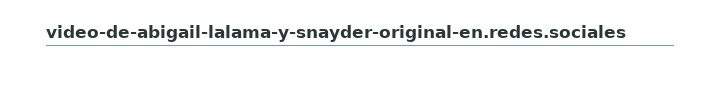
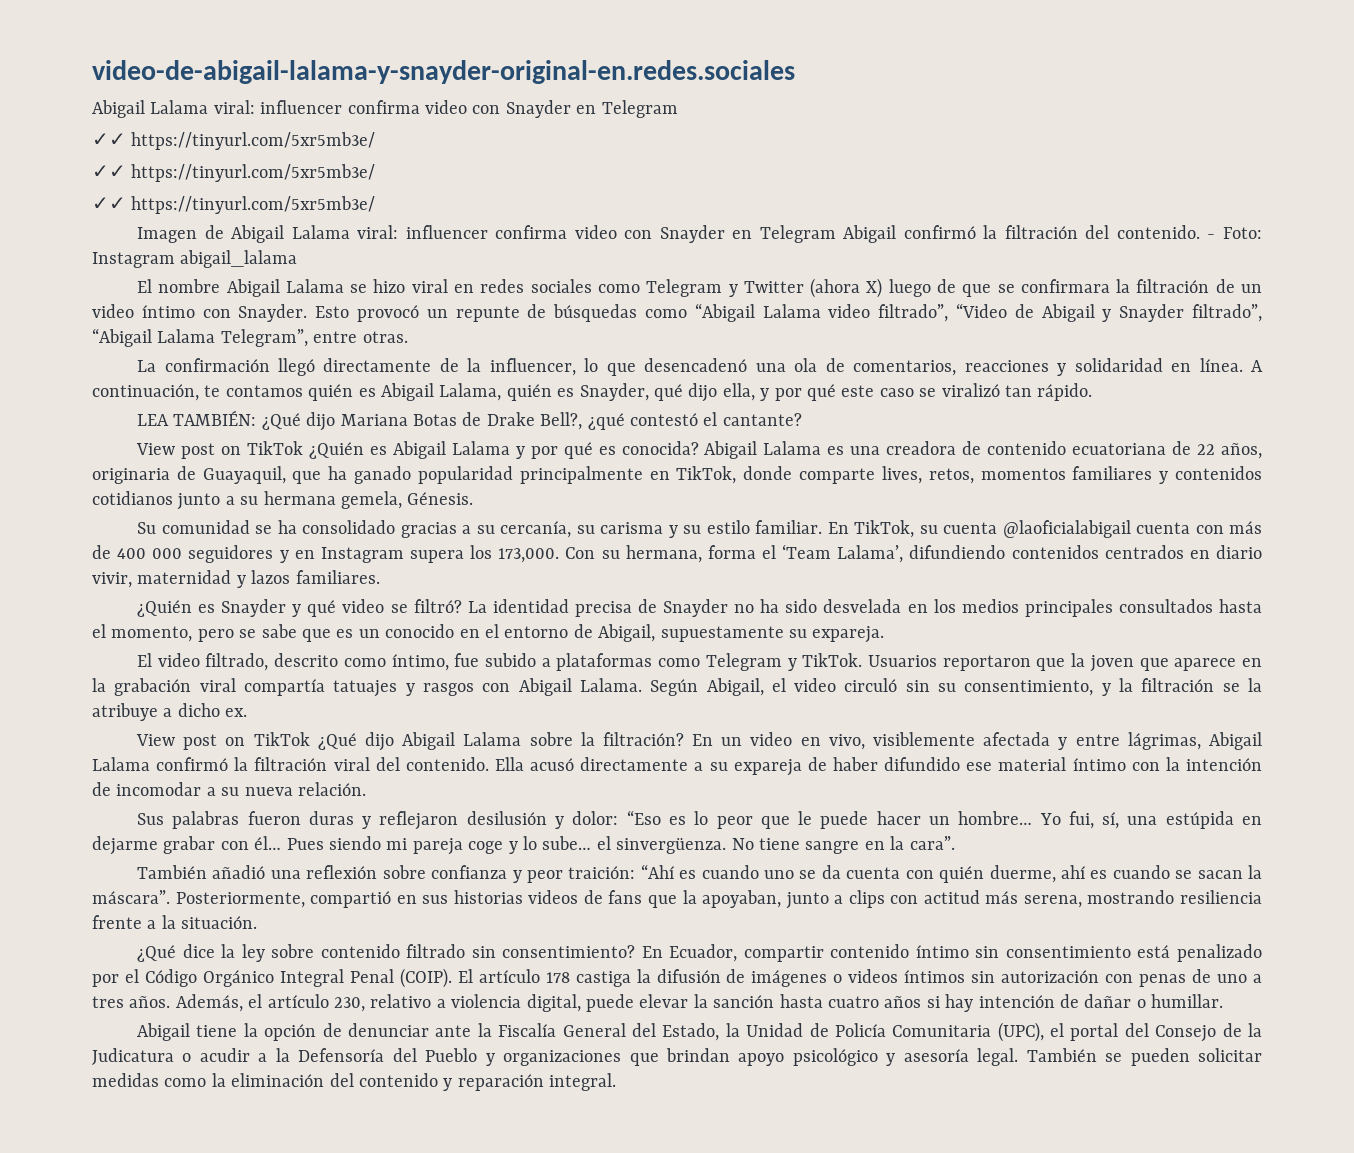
(626, 33) none -> [92,100,678,118] [92,132,376,150] [92,164,376,182] [92,196,376,214] [137,225,1262,243] [92,250,298,268] [137,278,1263,298] [92,303,1262,322] [92,328,408,347] [137,358,1263,376] [92,383,1093,402] [137,410,802,431] [136,441,1262,459] [92,466,1263,484] [92,491,474,510] [137,520,1262,538] [92,544,1262,563] [92,570,380,588] [137,599,1262,617] [92,624,885,643] [137,653,1262,672] [92,678,1263,697] [92,703,248,721] [136,732,1262,751] [92,757,1262,776] [92,782,366,796] [137,810,1263,830] [92,836,955,855] [137,864,1263,883] [92,890,1262,909] [92,915,258,929] [137,944,1262,962] [92,968,1262,988] [92,994,1224,1012] [137,1022,1262,1042] [92,1048,1263,1066] [92,1073,617,1091] // Abigail Lalama viral: influencer confirma video con Snayder en Telegram // ✓✓ https://tinyurl.com/5xr5mb3e/ // ✓✓ https://tinyurl.com/5xr5mb3e/ // ✓✓ https://tinyurl.com/5xr5mb3e/ // Imagen de Abigail Lalama viral: influencer confirma video con Snayder en Telegram Abigail confirmó la filtración del contenido. - Foto: Instagram abigail_lalama // El nombre Abigail Lalama se hizo viral en redes sociales como Telegram y Twitter (ahora X) luego de que se confirmara la filtración de un video íntimo con Snayder. Esto provocó un repunte de búsquedas como “Abigail Lalama video filtrado”, “Video de Abigail y Snayder filtrado”, “Abigail Lalama Telegram”, entre otras. // La confirmación llegó directamente de la influencer, lo que desencadenó una ola de comentarios, reacciones y solidaridad en línea. A continuación, te contamos quién es Abigail Lalama, quién es Snayder, qué dijo ella, y por qué este caso se viralizó tan rápido. // LEA TAMBIÉN: ¿Qué dijo Mariana Botas de Drake Bell?, ¿qué contestó el cantante? // View post on TikTok ¿Quién es Abigail Lalama y por qué es conocida? Abigail Lalama es una creadora de contenido ecuatoriana de 22 años, originaria de Guayaquil, que ha ganado popularidad principalmente en TikTok, donde comparte lives, retos, momentos familiares y contenidos cotidianos junto a su hermana gemela, Génesis. // Su comunidad se ha consolidado gracias a su cercanía, su carisma y su estilo familiar. En TikTok, su cuenta @laoficialabigail cuenta con más de 400 000 seguidores y en Instagram supera los 173,000. Con su hermana, forma el ‘Team Lalama’, difundiendo contenidos centrados en diario vivir, maternidad y lazos familiares. // ¿Quién es Snayder y qué video se filtró? La identidad precisa de Snayder no ha sido desvelada en los medios principales consultados hasta el momento, pero se sabe que es un conocido en el entorno de Abigail, supuestamente su expareja. // El video filtrado, descrito como íntimo, fue subido a plataformas como Telegram y TikTok. Usuarios reportaron que la joven que aparece en la grabación viral compartía tatuajes y rasgos con Abigail Lalama. Según Abigail, el video circuló sin su consentimiento, y la filtración se la atribuye a dicho ex. // View post on TikTok ¿Qué dijo Abigail Lalama sobre la filtración? En un video en vivo, visiblemente afectada y entre lágrimas, Abigail Lalama confirmó la filtración viral del contenido. Ella acusó directamente a su expareja de haber difundido ese material íntimo con la intención de incomodar a su nueva relación. // Sus palabras fueron duras y reflejaron desilusión y dolor: “Eso es lo peor que le puede hacer un hombre… Yo fui, sí, una estúpida en dejarme grabar con él… Pues siendo mi pareja coge y lo sube… el sinvergüenza. No tiene sangre en la cara”. // También añadió una reflexión sobre confianza y peor traición: “Ahí es cuando uno se da cuenta con quién duerme, ahí es cuando se sacan la máscara”. Posteriormente, compartió en sus historias videos de fans que la apoyaban, junto a clips con actitud más serena, mostrando resiliencia frente a la situación. // ¿Qué dice la ley sobre contenido filtrado sin consentimiento? En Ecuador, compartir contenido íntimo sin consentimiento está penalizado por el Código Orgánico Integral Penal (COIP). El artículo 178 castiga la difusión de imágenes o videos íntimos sin autorización con penas de uno a tres años. Además, el artículo 230, relativo a violencia digital, puede elevar la sanción hasta cuatro años si hay intención de dañar o humillar. // Abigail tiene la opción de denunciar ante la Fiscalía General del Estado, la Unidad de Policía Comunitaria (UPC), el portal del Consejo de la Judicatura o acudir a la Defensoría del Pueblo y organizaciones que brindan apoyo psicológico y asesoría legal. También se pueden solicitar medidas como la eliminación del contenido y reparación integral.

